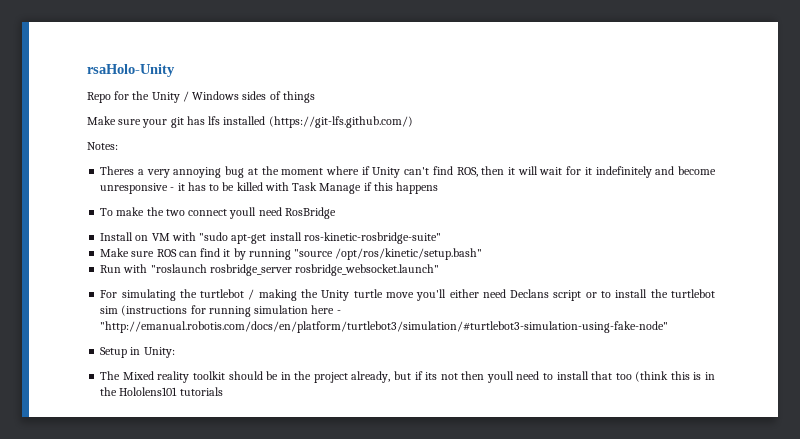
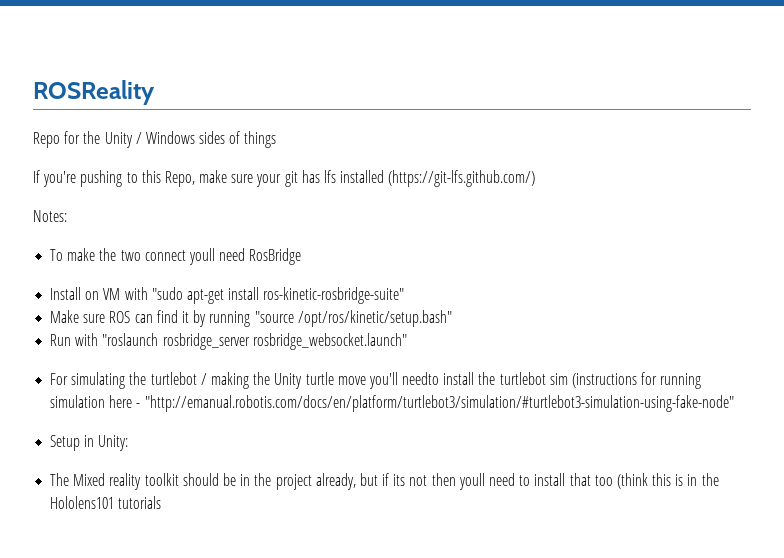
[87,64,175,77] rsaHolo-Unity -> [33,80,155,105] ROSReality
[87,116,116,125] Make -> [33,170,228,187] If you're pushing to this Repo, make
[100,166,716,178] [100,182,439,194] // Theres a very annoying bug at the moment where if Unity can't find ROS, then it will wait for it indefinitely and become unresponsive - it has to be killed with Task Manage if this happens -> (67, 216) none
[449,289,612,301] either need Declans script or to -> [402,372,440,385] needto

